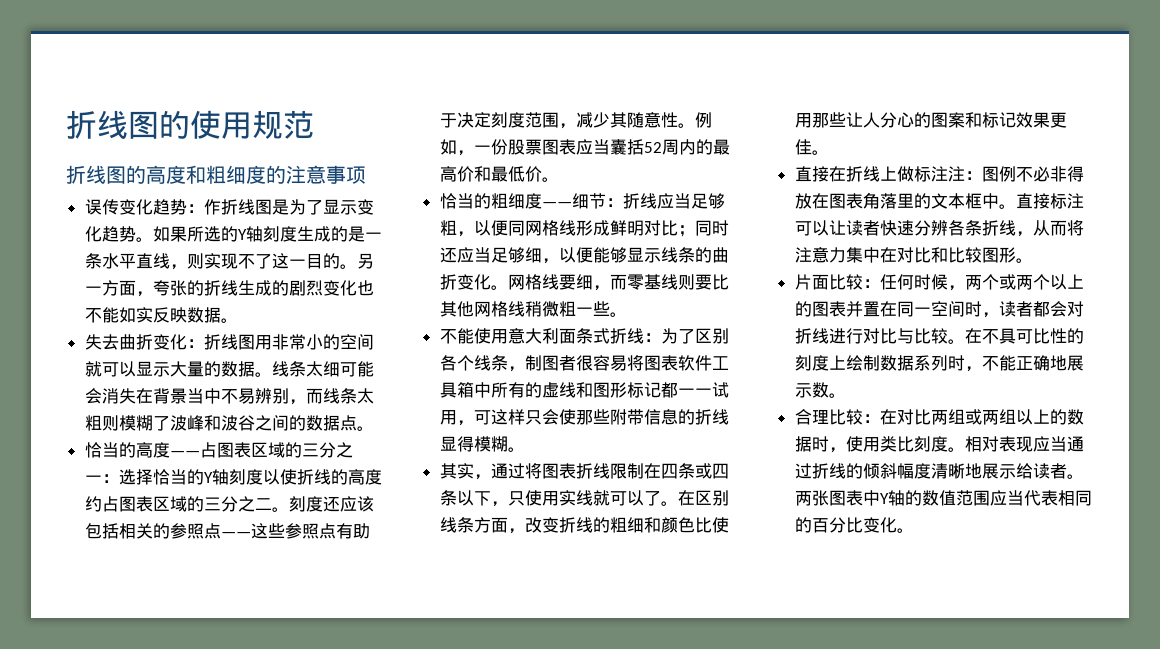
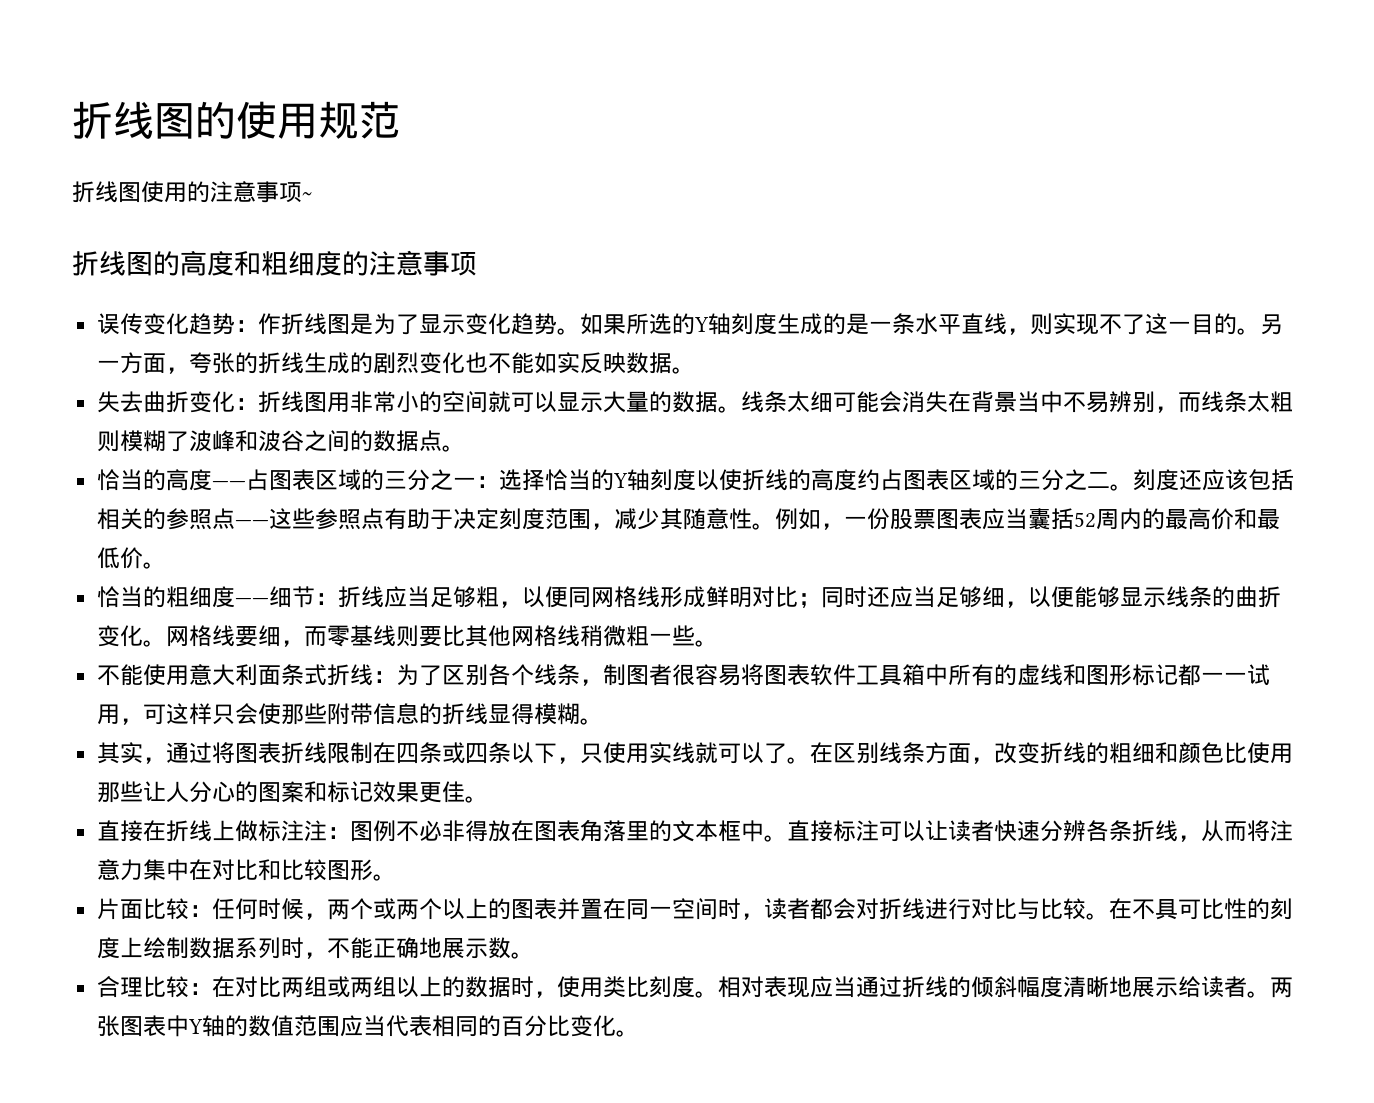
(314, 124) none -> [72,181,312,203] // 折线图使用的注意事项~

